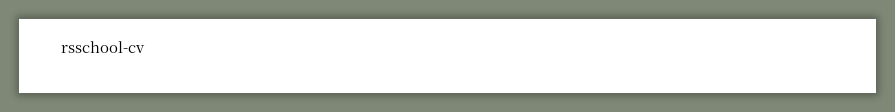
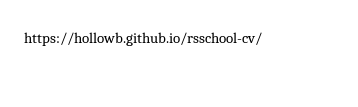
[61,41,145,53] rsschool-cv -> [24,32,262,46] https://hollowb.github.io/rsschool-cv/

